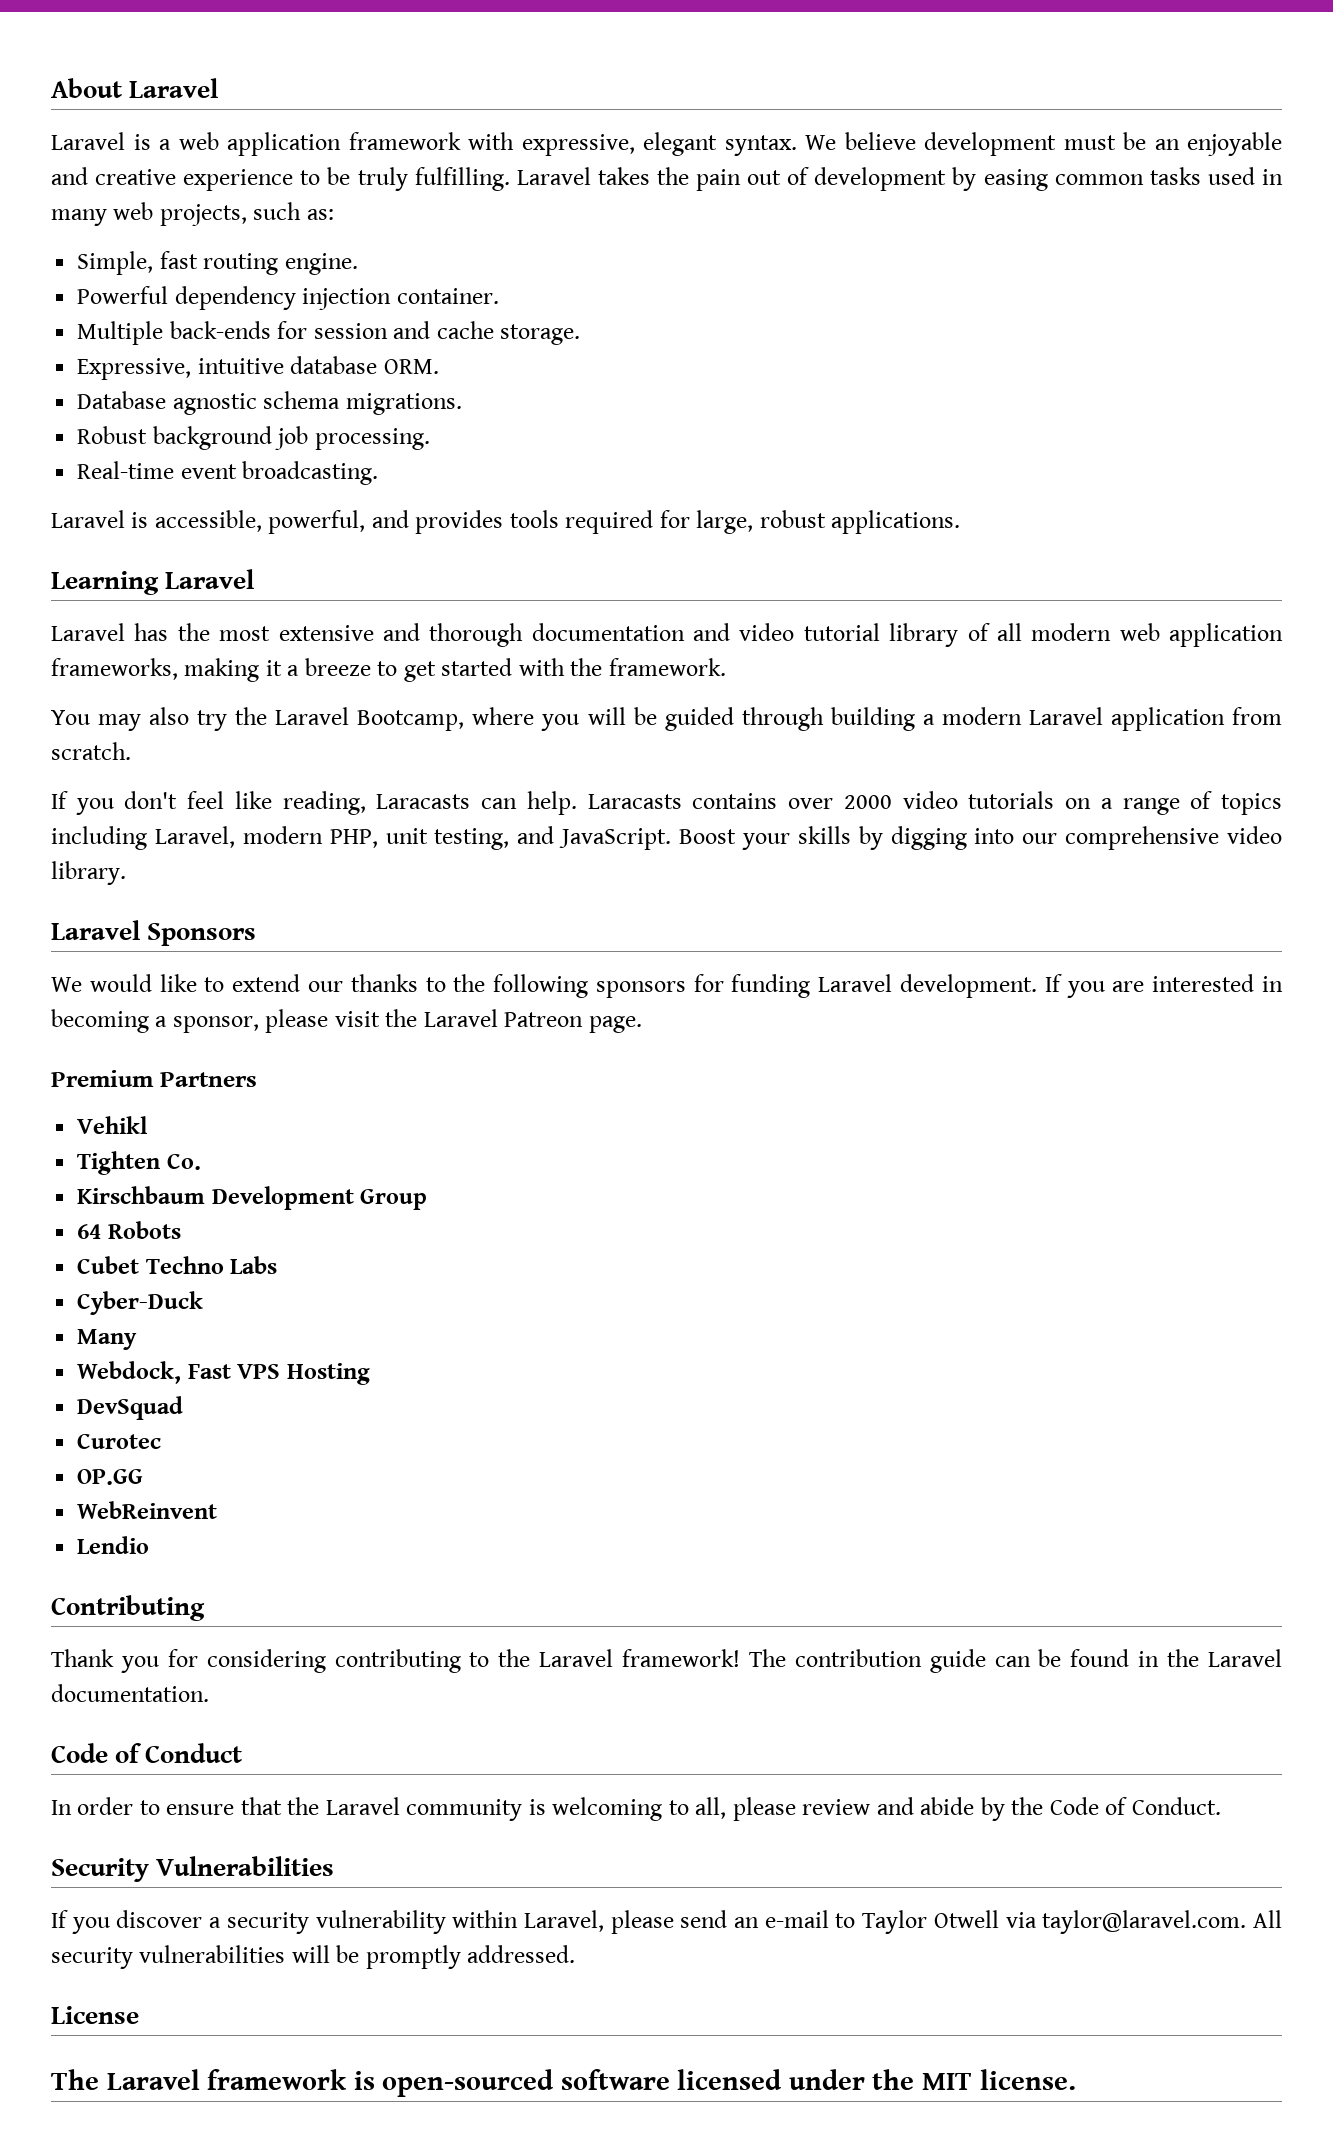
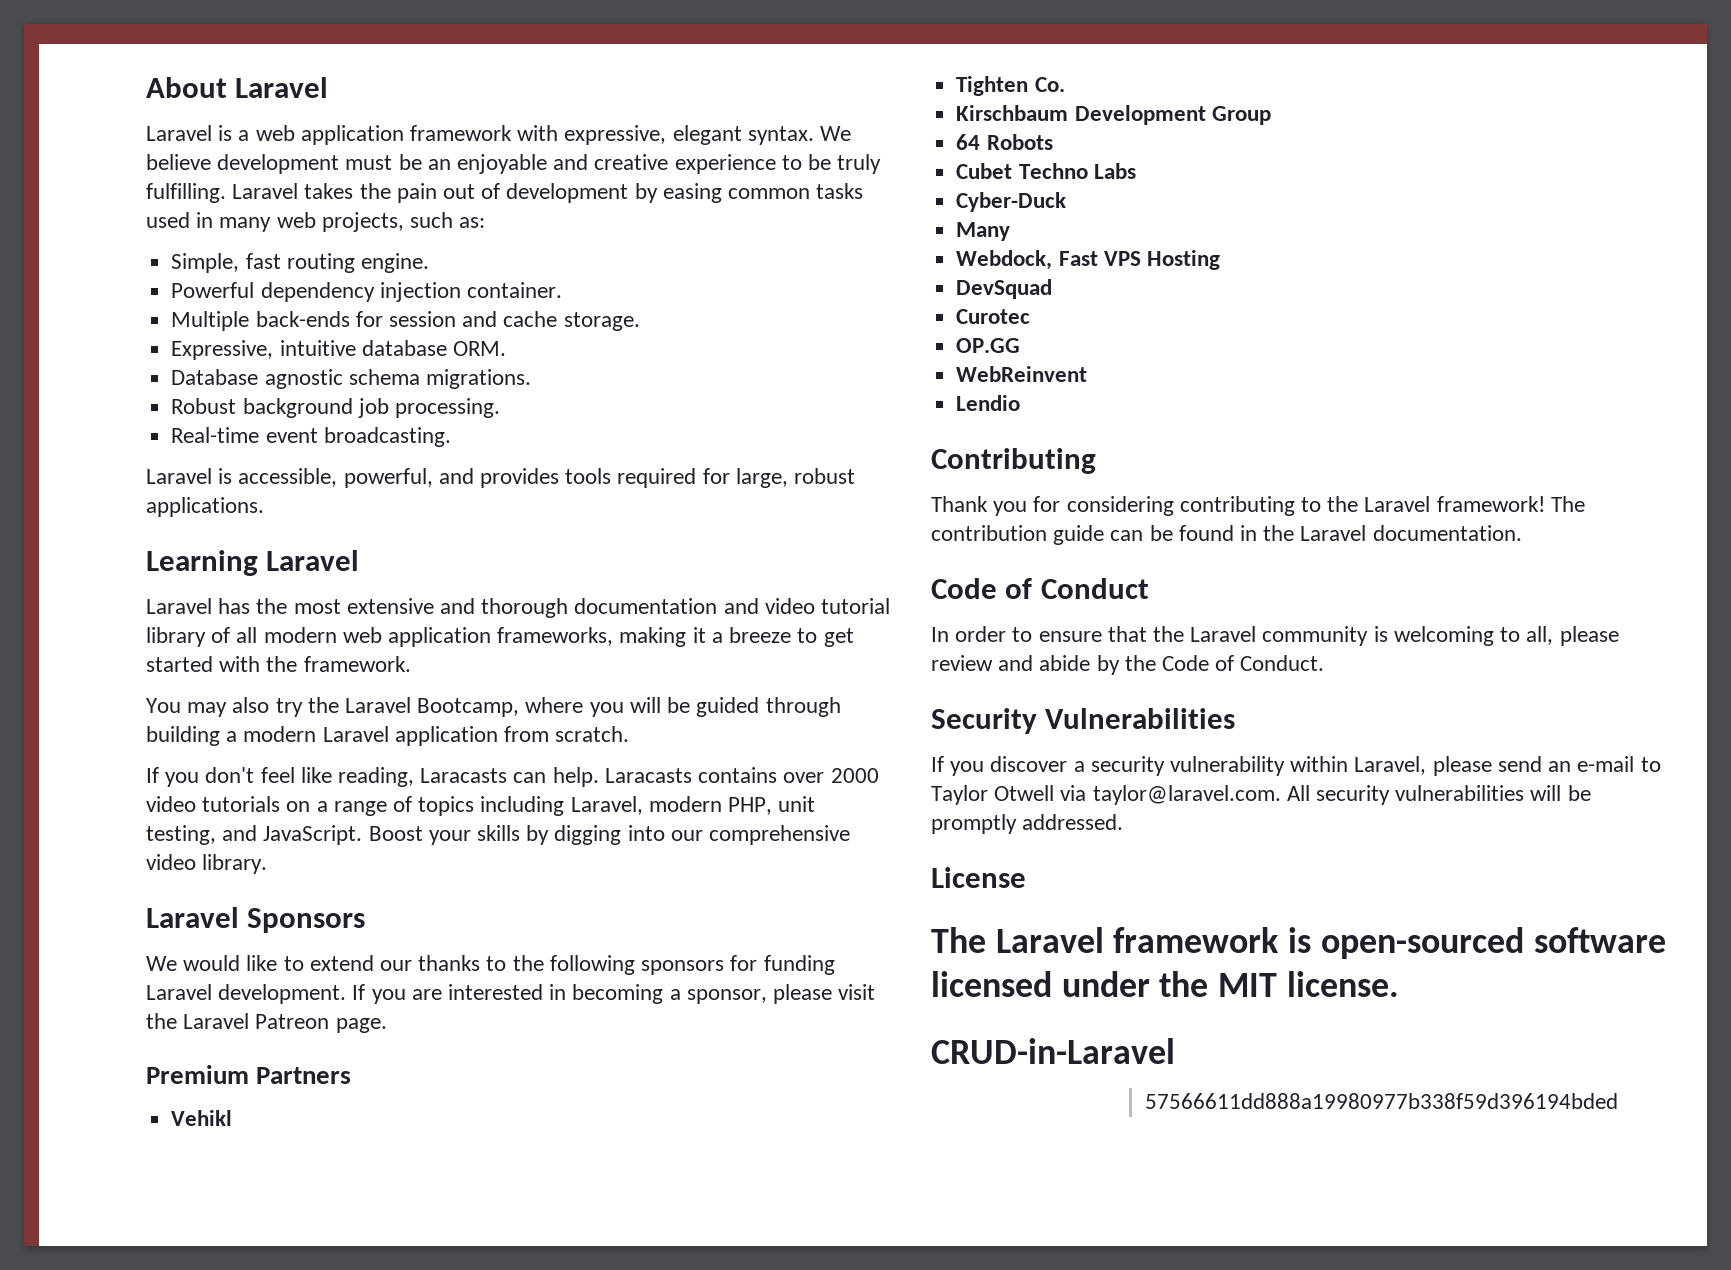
(1076, 2079) none -> [931,1038,1175,1064] [1145,1093,1619,1109] // CRUD-in-Laravel // 57566611dd888a19980977b338f59d396194bded

